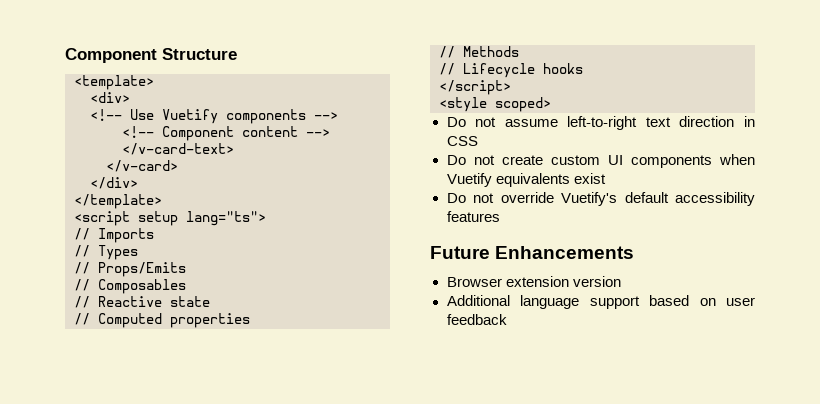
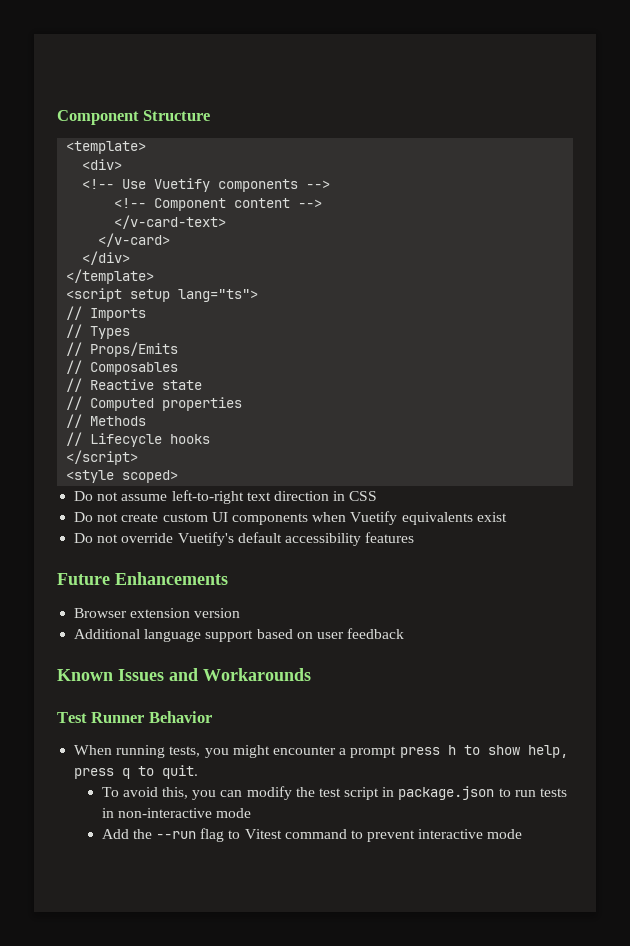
(507, 319) none -> [57,668,311,681] [57,711,212,723] [74,745,568,758] [74,765,199,779] [101,786,568,800] [101,808,251,818] [101,828,523,842] // Known Issues and Workarounds // Test Runner Behavior // When running tests, you might encounter a prompt press h to show help, press q to quit. // To avoid this, you can modify the test script in package.json to run tests in non-interactive mode // Add the --run flag to Vitest command to prevent interactive mode

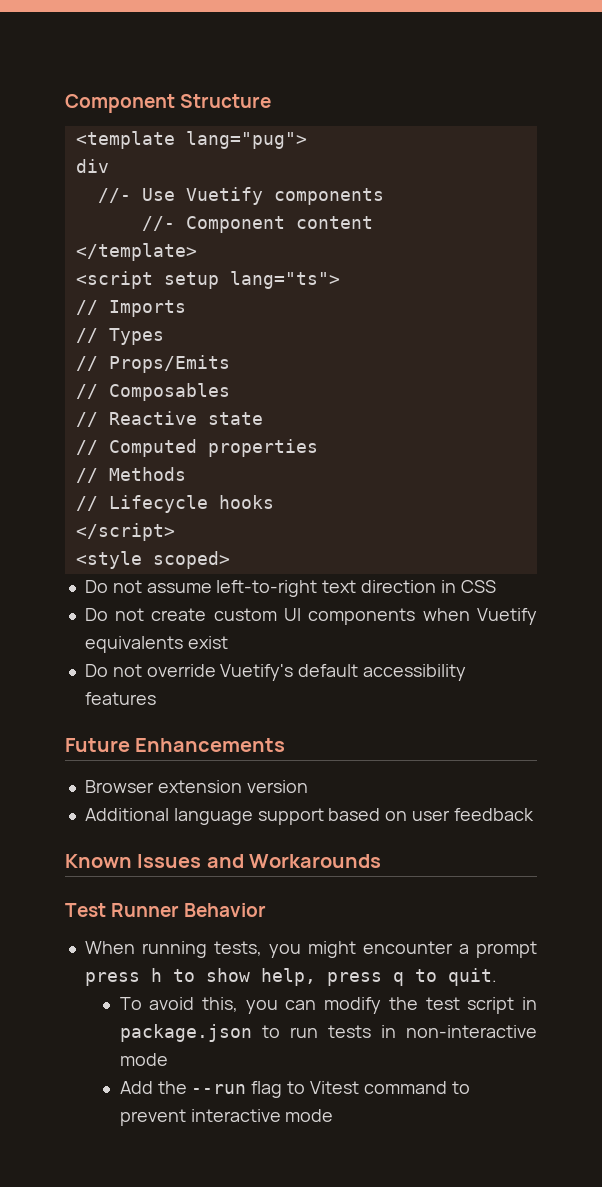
[66,141,147,154] [82,159,123,170] [82,179,115,189] <template> // <div> // <!-- -> [75,131,307,149] [75,159,109,173] [97,188,131,203] <template lang="pug"> // div // //-
[306,180,331,189] [114,198,147,208] --> // <!-- -> [141,216,175,231] // //-
[298,199,323,208] [114,215,227,229] [98,233,171,247] [82,251,131,265] --> // </v-card-text> // </v-card> // </div> -> (373, 222) none

